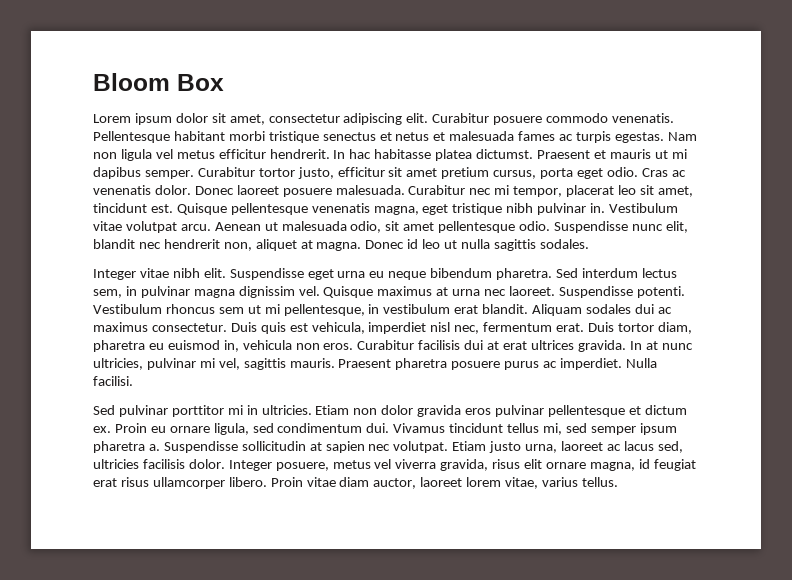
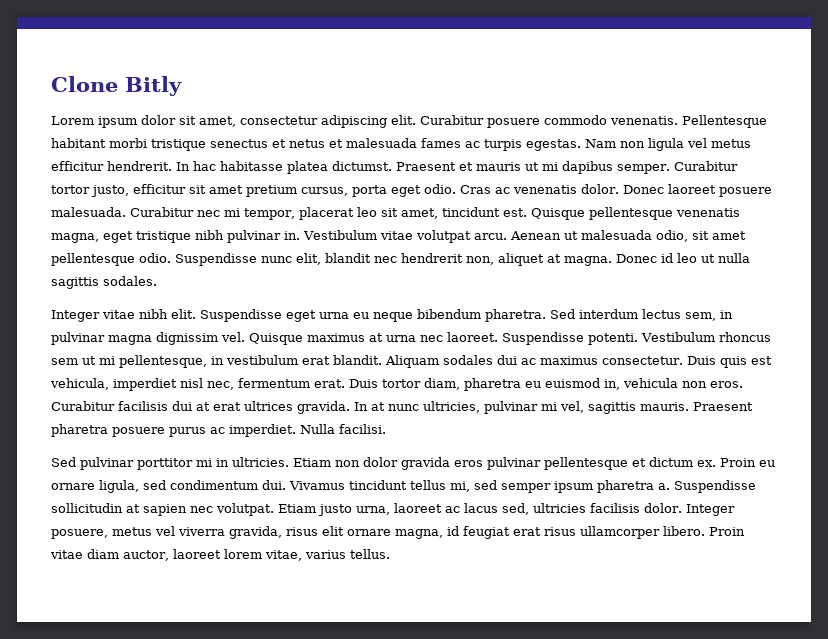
[93,73,224,91] Bloom Box -> [51,76,182,96] Clone Bitly

